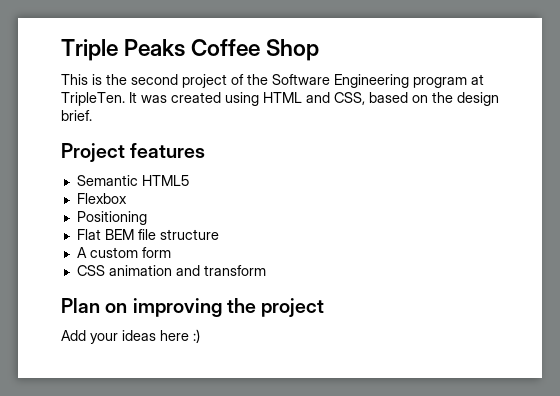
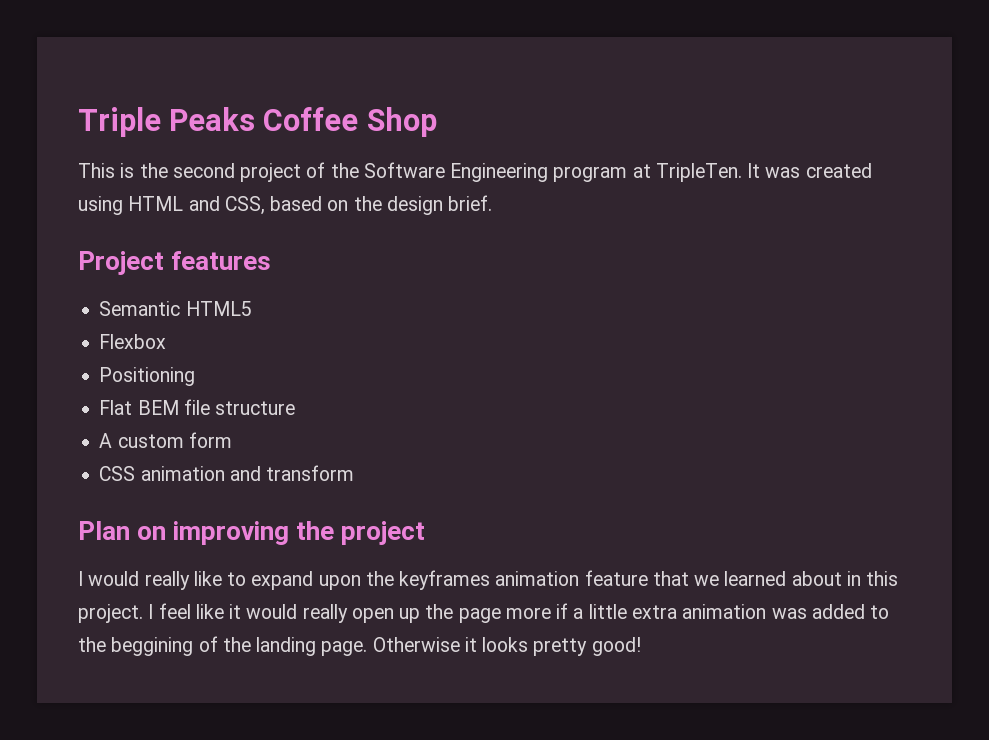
[61,329,200,344] Add your ideas here :) -> [78,570,899,590] [78,603,890,623] [78,636,641,656] I would really like to expand upon the keyframes animation feature that we learned about in this project. I feel like it would really open up the page more if a little extra animation was added to the beggining of the landing page. Otherwise it looks pretty good!

